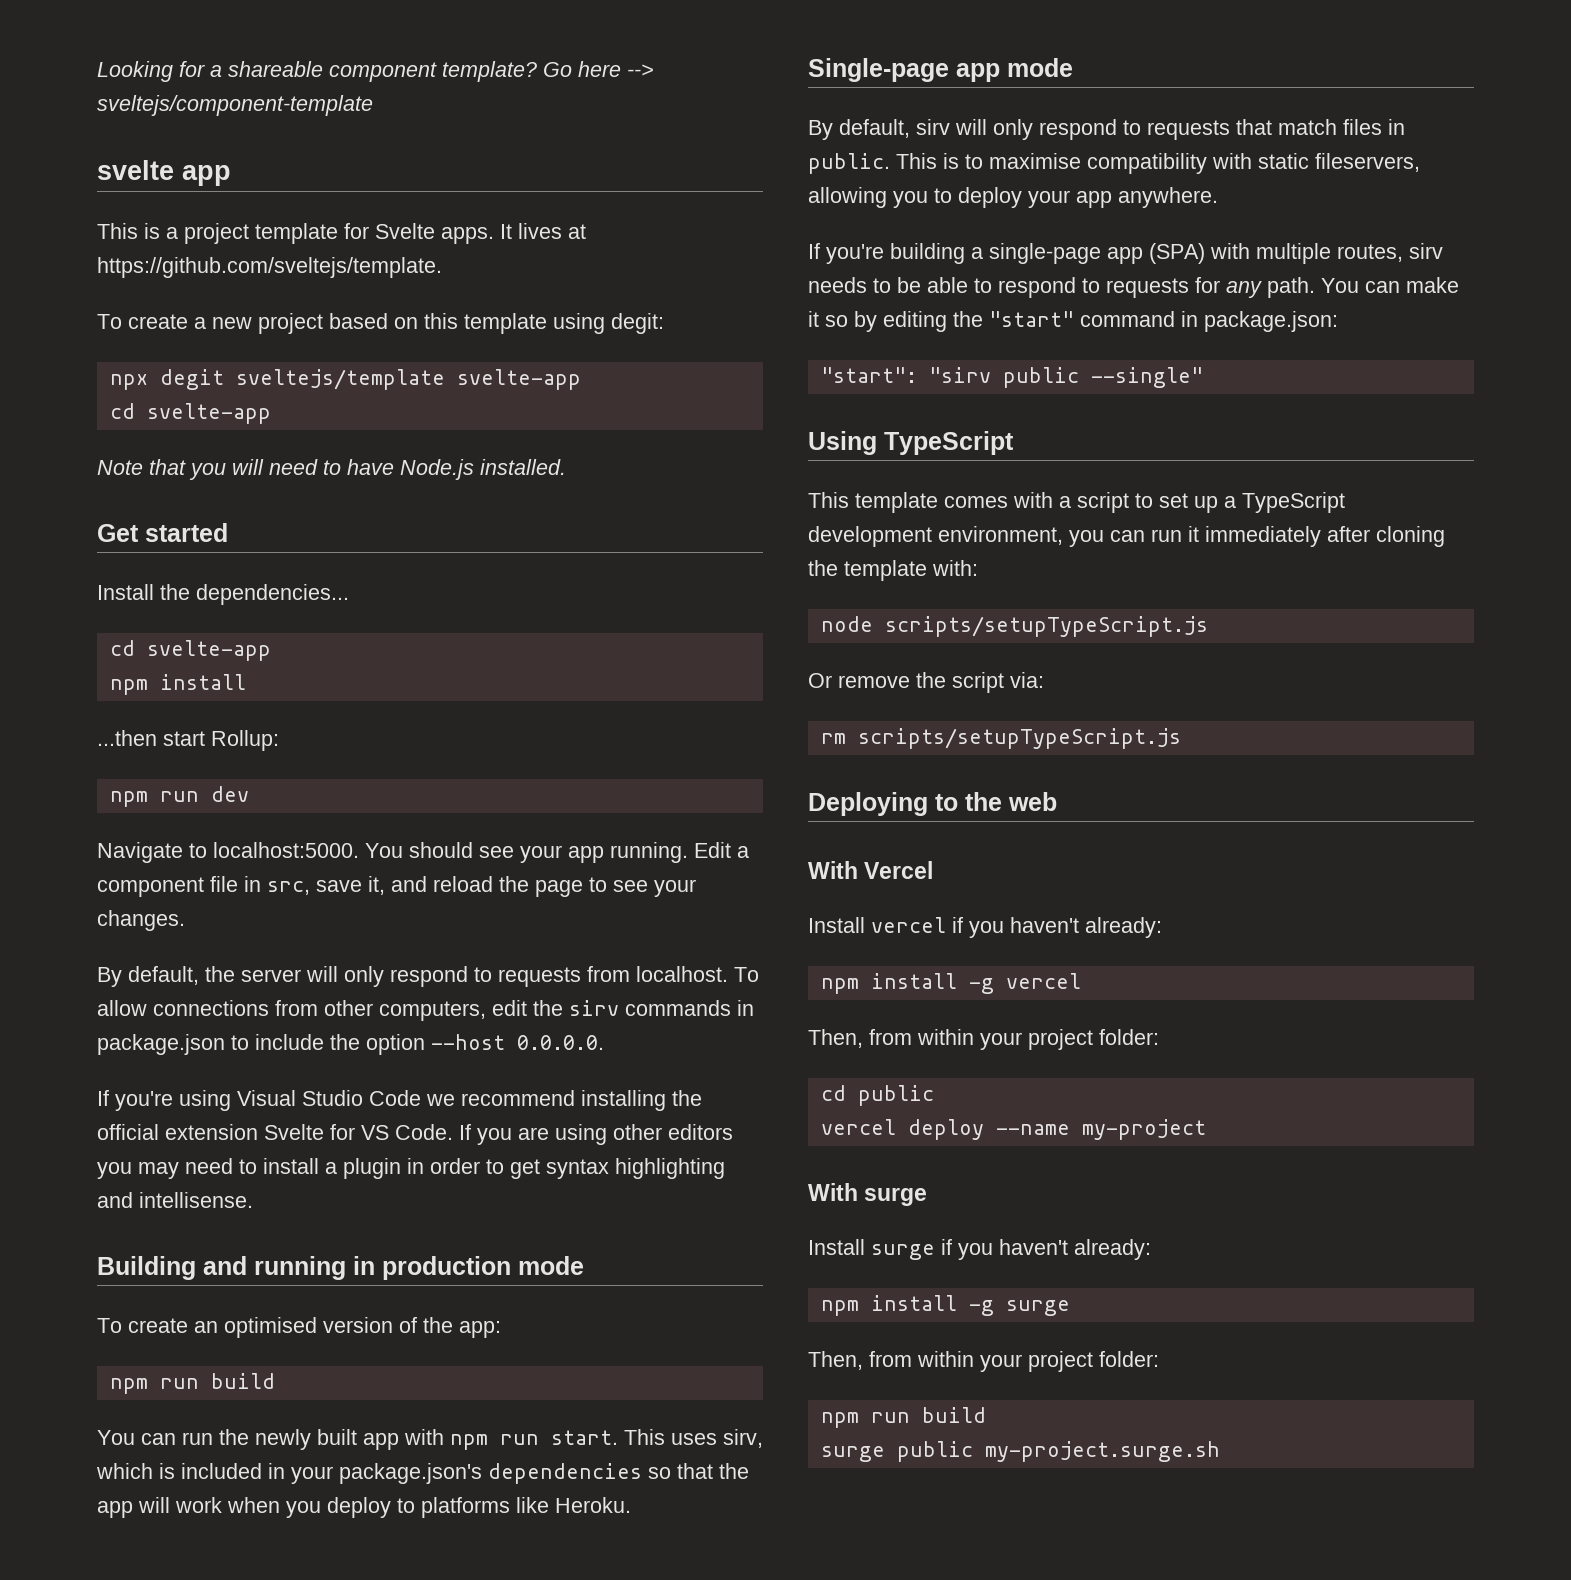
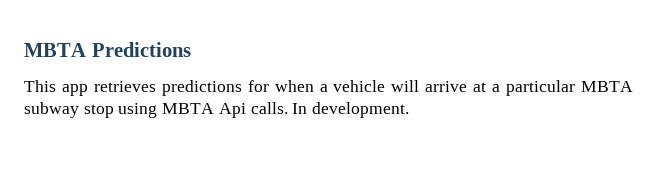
[97,61,654,82] [97,95,373,116] [97,160,231,186] [97,223,586,244] [97,257,442,278] [97,313,664,334] [109,369,581,390] [109,403,271,424] [97,459,566,480] [97,523,228,542] [97,584,349,605] [109,640,271,661] [109,674,246,695] [97,730,279,751] [109,786,249,807] [97,842,749,863] [97,876,696,897] [97,910,185,931] [97,966,759,987] [97,1000,754,1021] [97,1034,604,1055] [97,1090,702,1111] [97,1124,733,1145] [97,1158,725,1179] [97,1192,253,1208] [97,1256,584,1280] [97,1317,501,1338] [109,1373,275,1394] [97,1429,763,1450] [96,1463,749,1484] [97,1497,631,1518] [808,58,1073,82] [808,119,1405,140] [808,153,1420,174] [808,187,1218,208] [808,243,1443,264] [808,277,1459,298] [808,311,1338,332] [820,367,1203,388] [808,431,1014,455] [808,492,1345,513] [808,526,1445,547] [808,560,978,581] [820,616,1208,637] [808,672,1044,693] [820,728,1181,749] [808,792,1057,816] [808,861,934,879] [808,917,1162,938] [820,973,1081,994] [808,1029,1159,1050] [820,1085,934,1106] [820,1119,1206,1140] [808,1183,928,1206] [808,1239,1151,1260] [820,1295,1070,1316] [808,1351,1159,1372] [820,1407,986,1428] [820,1441,1220,1462] Looking for a shareable component template? Go here --> sveltejs/component-template // svelte app // This is a project template for Svelte apps. It lives at https://github.com/sveltejs/template. // To create a new project based on this template using degit: // npx degit sveltejs/template svelte-app // cd svelte-app // Note that you will need to have Node.js installed. // Get started // Install the dependencies... // cd svelte-app // npm install // ...then start Rollup: // npm run dev // Navigate to localhost:5000. You should see your app running. Edit a component file in src, save it, and reload the page to see your changes. // By default, the server will only respond to requests from localhost. To allow connections from other computers, edit the sirv commands in package.json to include the option --host 0.0.0.0. // If you're using Visual Studio Code we recommend installing the official extension Svelte for VS Code. If you are using other editors you may need to install a plugin in order to get syntax highlighting and intellisense. // Building and running in production mode // To create an optimised version of the app: // npm run build // You can run the newly built app with npm run start. This uses sirv, which is included in your package.json's dependencies so that the app will work when you deploy to platforms like Heroku. // Single-page app mode // By default, sirv will only respond to requests that match files in public. This is to maximise compatibility with static fileservers, allowing you to deploy your app anywhere. // If you're building a single-page app (SPA) with multiple routes, sirv needs to be able to respond to requests for any path. You can make it so by editing the "start" command in package.json: // "start": "sirv public --single" // Using TypeScript // This template comes with a script to set up a TypeScript development environment, you can run it immediately after cloning the template with: // node scripts/setupTypeScript.js // Or remove the script via: // rm scripts/setupTypeScript.js // Deploying to the web // With Vercel // Install vercel if you haven't already: // npm install -g vercel // Then, from within your project folder: // cd public // vercel deploy --name my-project // With surge // Install surge if you haven't already: // npm install -g surge // Then, from within your project folder: // npm run build // surge public my-project.surge.sh -> [24,42,191,57] [24,80,633,96] [24,102,410,118] MBTA Predictions // This app retrieves predictions for when a vehicle will arrive at a particular MBTA subway stop using MBTA Api calls. In development.

